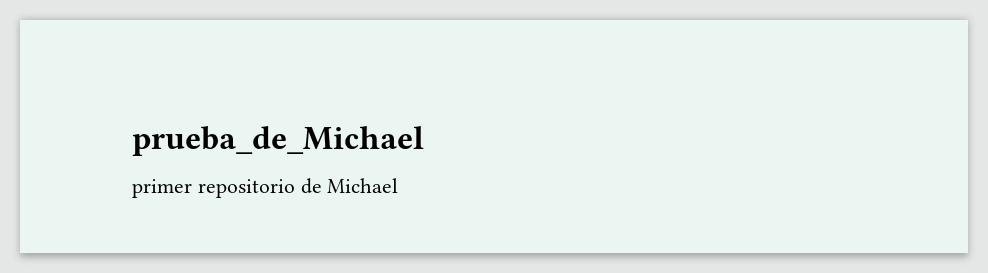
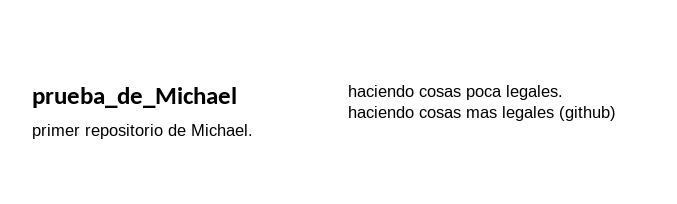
[327,178,399,193] Michael -> [191,124,253,136] [348,85,563,100] [348,106,616,121] Michael. haciendo cosas poca legales. haciendo cosas mas legales (github)

